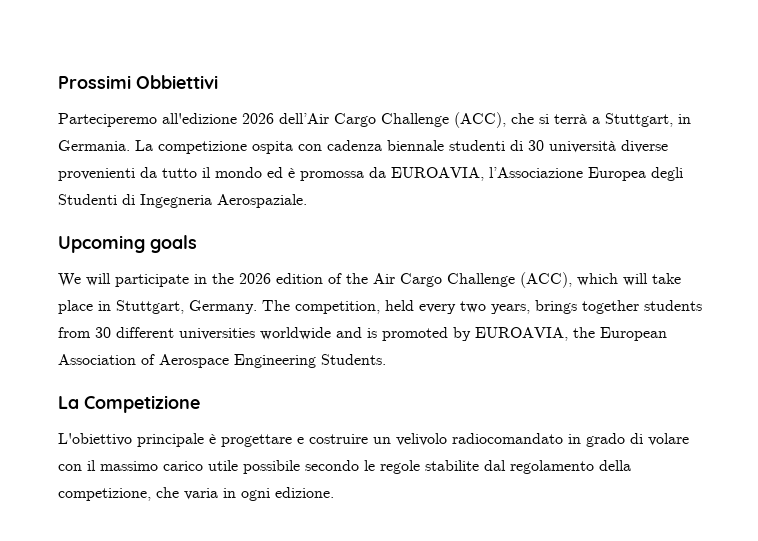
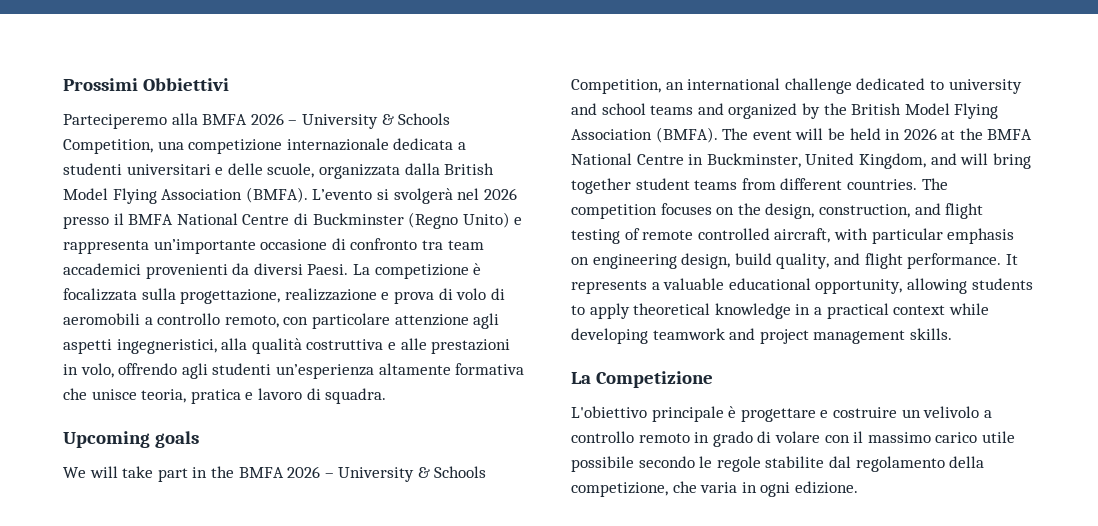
[162,112,691,128] [58,140,668,154] [58,167,683,181] [58,194,307,208] [58,235,197,253] [58,272,681,288] [58,300,702,314] [58,327,667,341] [58,354,386,368] all'edizione 2026 dell’Air Cargo Challenge (ACC), che si terrà a Stuttgart, in Germania. La competizione ospita con cadenza biennale studenti di 30 università diverse provenienti da tutto il mondo ed è promossa da EUROAVIA, l’Associazione Europea degli Studenti di Ingegneria Aerospaziale. // Upcoming goals // We will participate in the 2026 edition of the Air Cargo Challenge (ACC), which will take place in Stuttgart, Germany. The competition, held every two years, brings together students from 30 different universities worldwide and is promoted by EUROAVIA, the European Association of Aerospace Engineering Students. -> [171,113,451,129] [63,138,466,154] [63,163,495,179] [63,187,517,204] [63,212,523,229] [63,238,484,254] [63,263,482,279] [63,288,505,304] [63,313,500,329] [63,338,511,354] [63,363,525,379] [63,388,387,404] [63,431,200,448] [63,466,487,482] [571,78,1022,94] [571,103,999,119] [571,127,1033,143] [571,153,1031,169] [571,178,948,194] [571,203,984,219] [571,228,1015,244] [571,253,1018,269] [571,278,1033,294] [571,303,989,319] [571,328,952,344] alla BMFA 2026 – University & Schools Competition, una competizione internazionale dedicata a studenti universitari e delle scuole, organizzata dalla British Model Flying Association (BMFA). L’evento si svolgerà nel 2026 presso il BMFA National Centre di Buckminster (Regno Unito) e rappresenta un’importante occasione di confronto tra team accademici provenienti da diversi Paesi. La competizione è focalizzata sulla progettazione, realizzazione e prova di volo di aeromobili a controllo remoto, con particolare attenzione agli aspetti ingegneristici, alla qualità costruttiva e alle prestazioni in volo, offrendo agli studenti un’esperienza altamente formativa che unisce teoria, pratica e lavoro di squadra. // Upcoming goals // We will take part in the BMFA 2026 – University & Schools Competition, an international challenge dedicated to university and school teams and organized by the British Model Flying Association (BMFA). The event will be held in 2026 at the BMFA National Centre in Buckminster, United Kingdom, and will bring together student teams from different countries. The competition focuses on the design, construction, and flight testing of remote controlled aircraft, with particular emphasis on engineering design, build quality, and flight performance. It represents a valuable educational opportunity, allowing students to apply theoretical knowledge in a practical context while developing teamwork and project management skills.
[452,433,563,444] radiocomandato -> [983,410,992,418] [571,431,690,443] a controllo remoto

